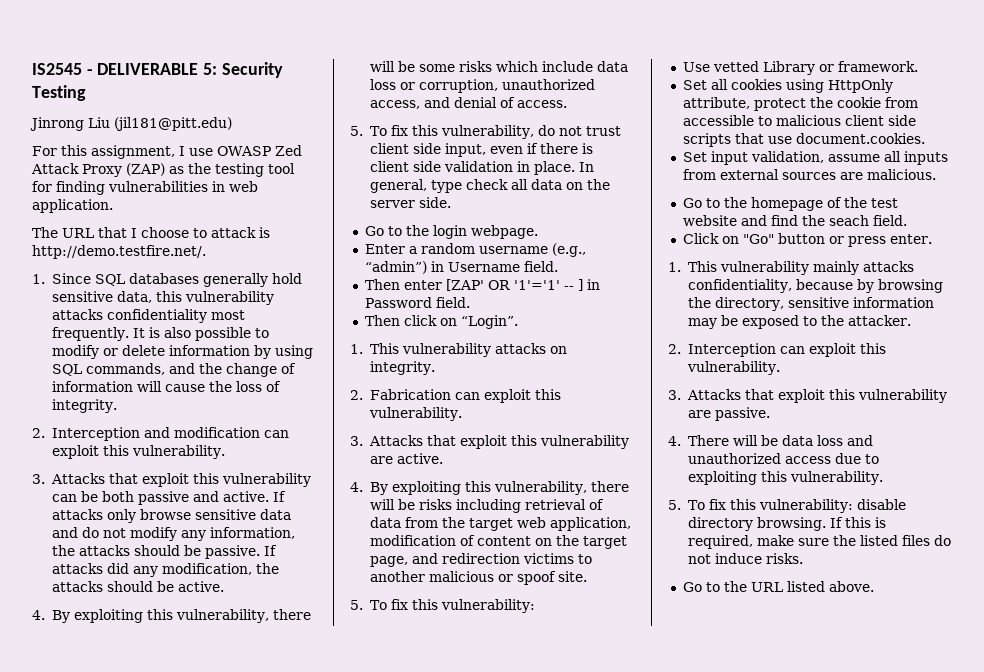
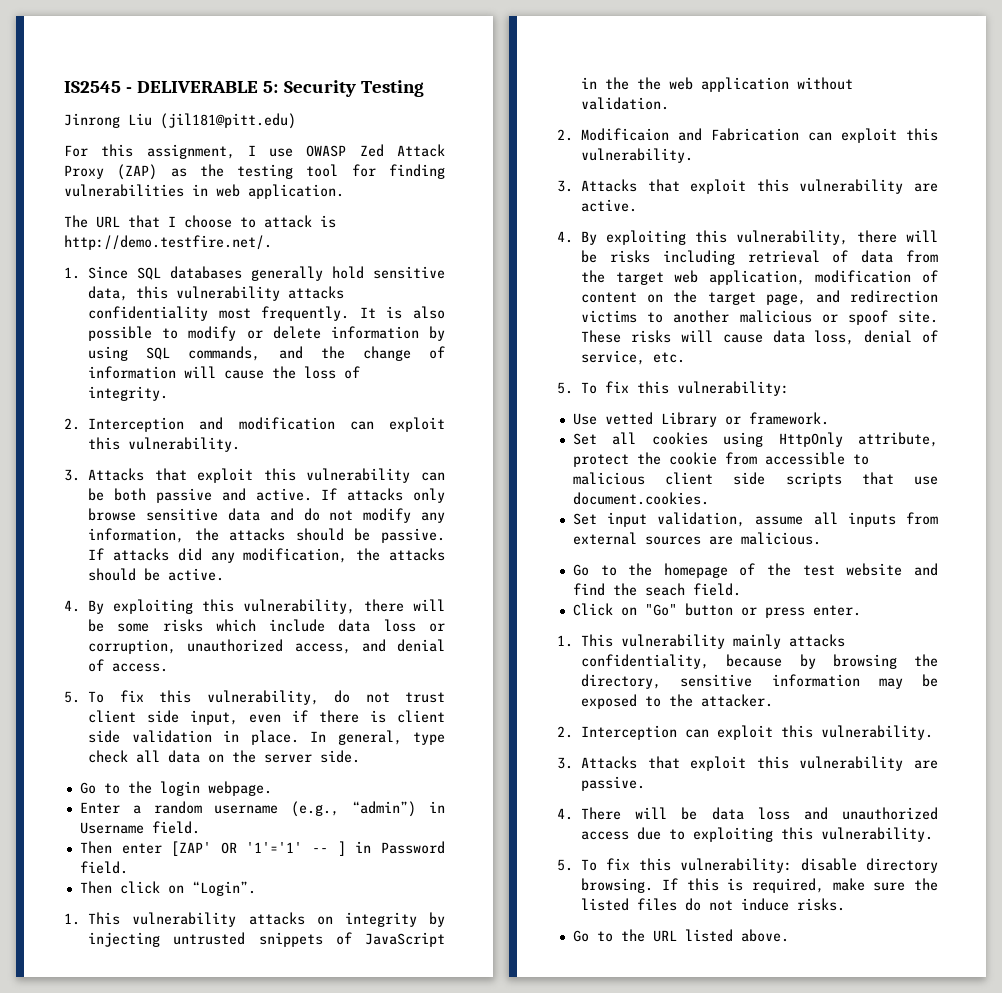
[370,361,436,375] [350,390,363,400] integrity. // 2. -> [344,912,445,927] [88,932,445,947] [581,77,854,92] [581,97,670,110] [557,128,703,141] integrity by injecting untrusted snippets of JavaScript in the the web application without validation. // 2. Modificaion and
(588, 576) none -> [581,330,938,345] [581,350,686,365] These risks will cause data loss, denial of service, etc.

